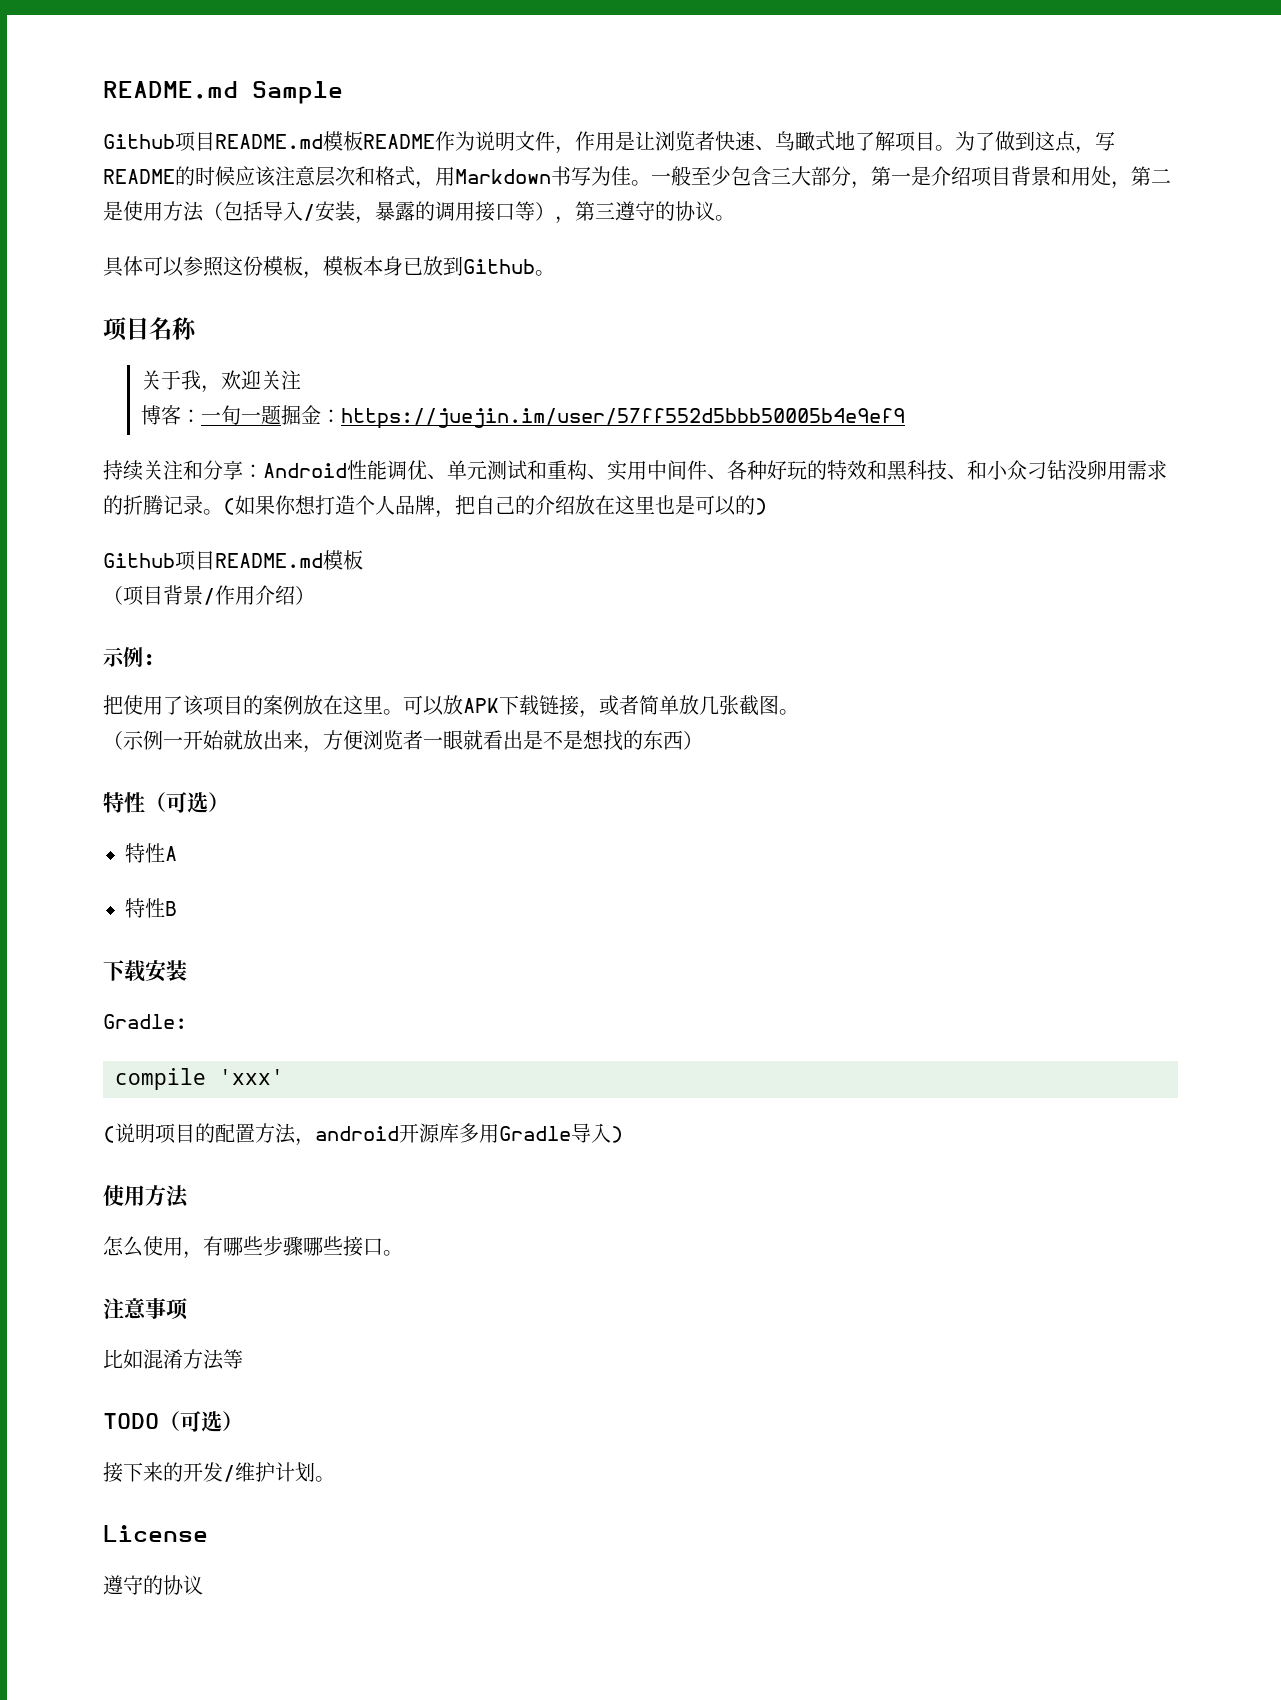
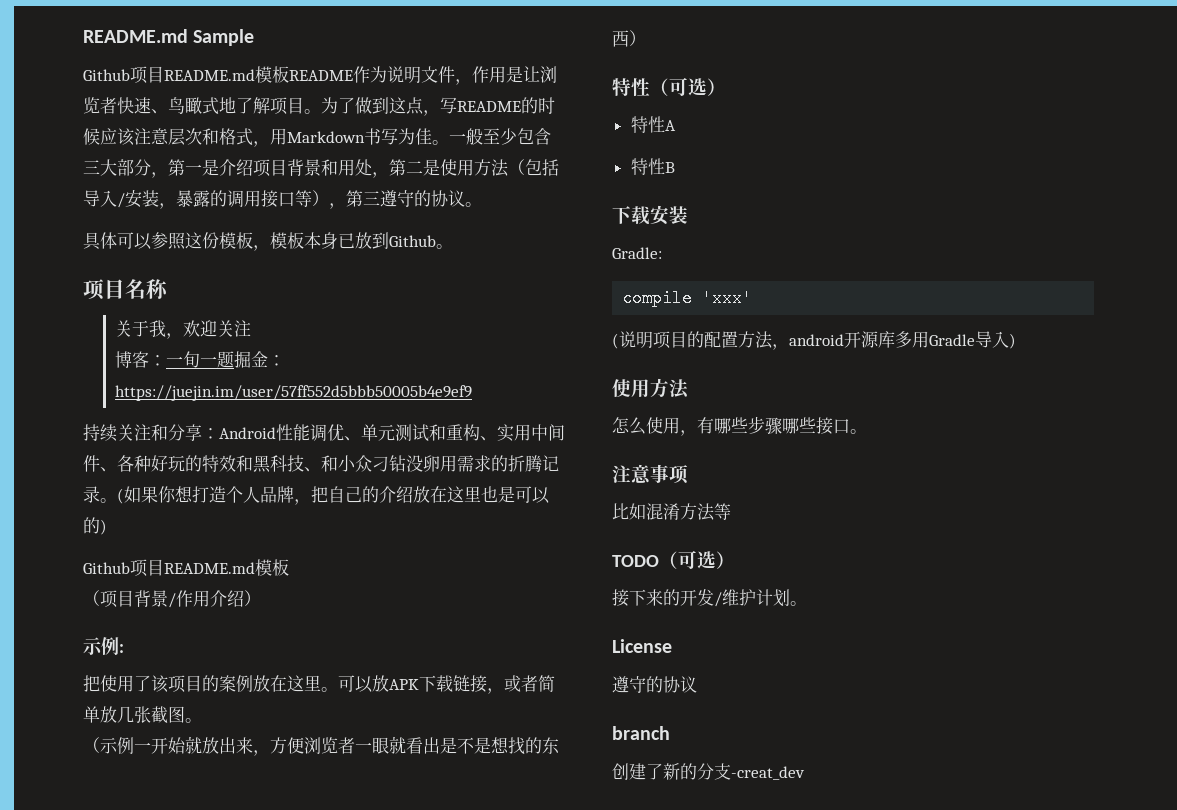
(203, 1585) none -> [612,726,670,740] [612,763,805,780] // branch // 创建了新的分支-creat_dev

